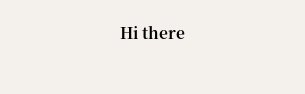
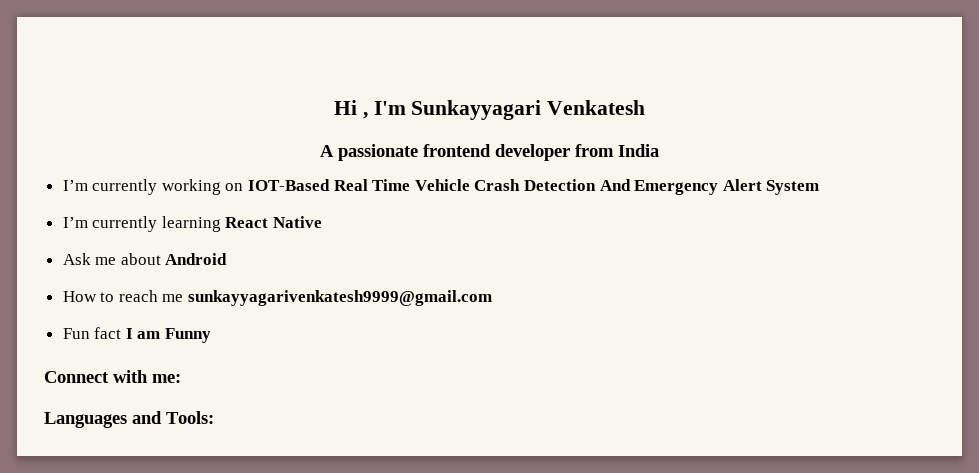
[142,25,186,39] there -> [362,100,646,120] [320,144,659,161] [62,179,820,195] [62,216,323,232] [62,253,228,265] [62,290,493,306] [62,327,212,343] [44,370,181,383] [44,411,214,428] , I'm Sunkayyagari Venkatesh // A passionate frontend developer from India // I’m currently working on IOT-Based Real Time Vehicle Crash Detection And Emergency Alert System // I’m currently learning React Native // Ask me about Android // How to reach me sunkayyagarivenkatesh9999@gmail.com // Fun fact I am Funny // Connect with me: // Languages and Tools:

